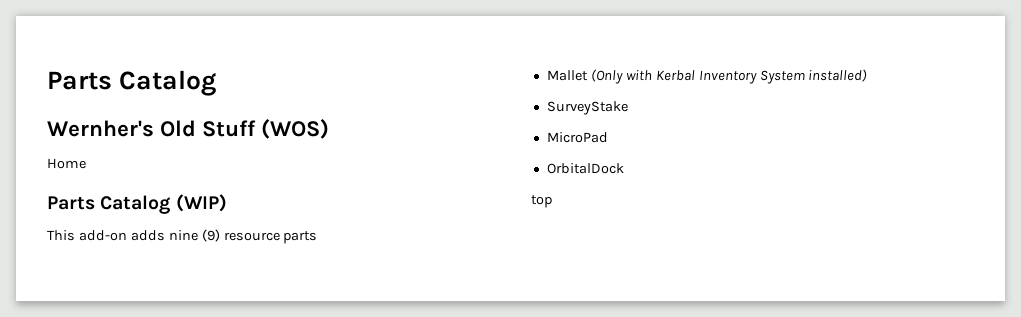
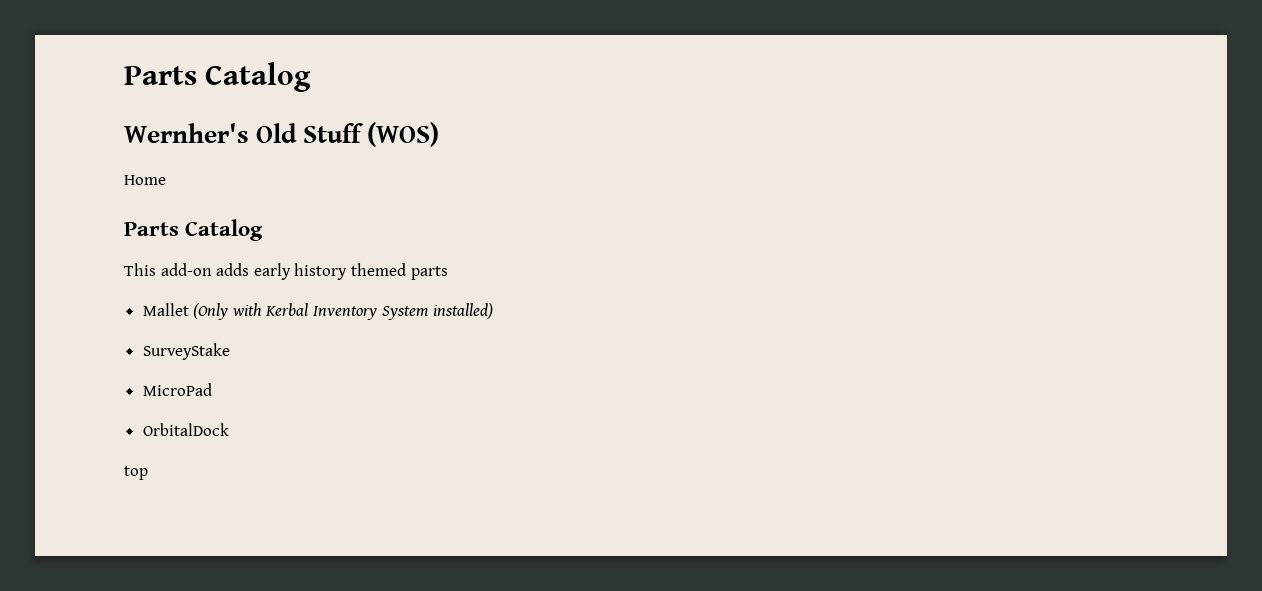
[175,194,227,212] (WIP) -> (264, 230) none
[168,229,280,242] nine (9) resource -> [253,263,406,280] early history themed

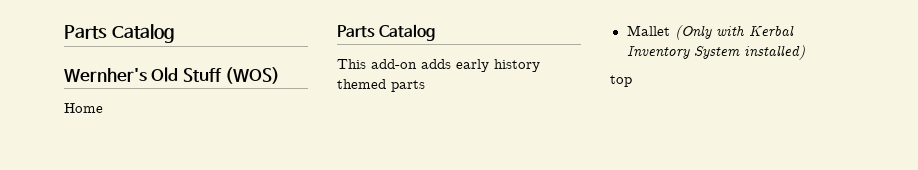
[142,343,230,360] [142,383,212,396] [142,423,229,436] // SurveyStake // MicroPad // OrbitalDock -> (805, 52) none

